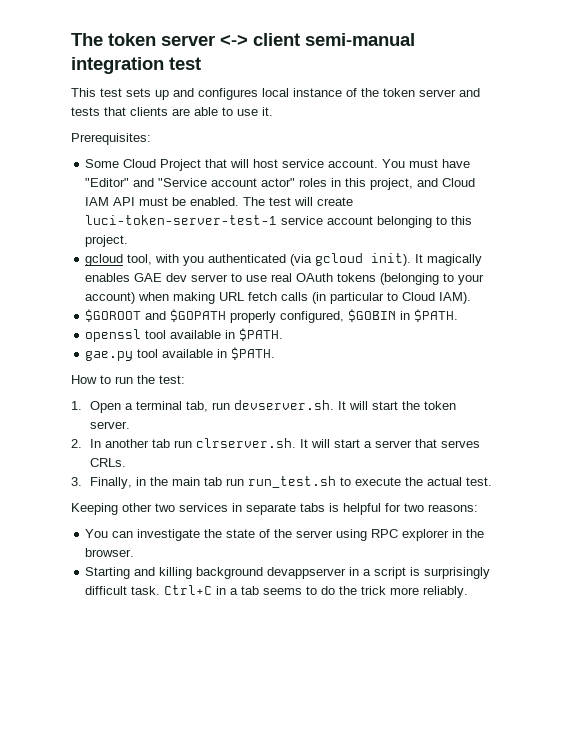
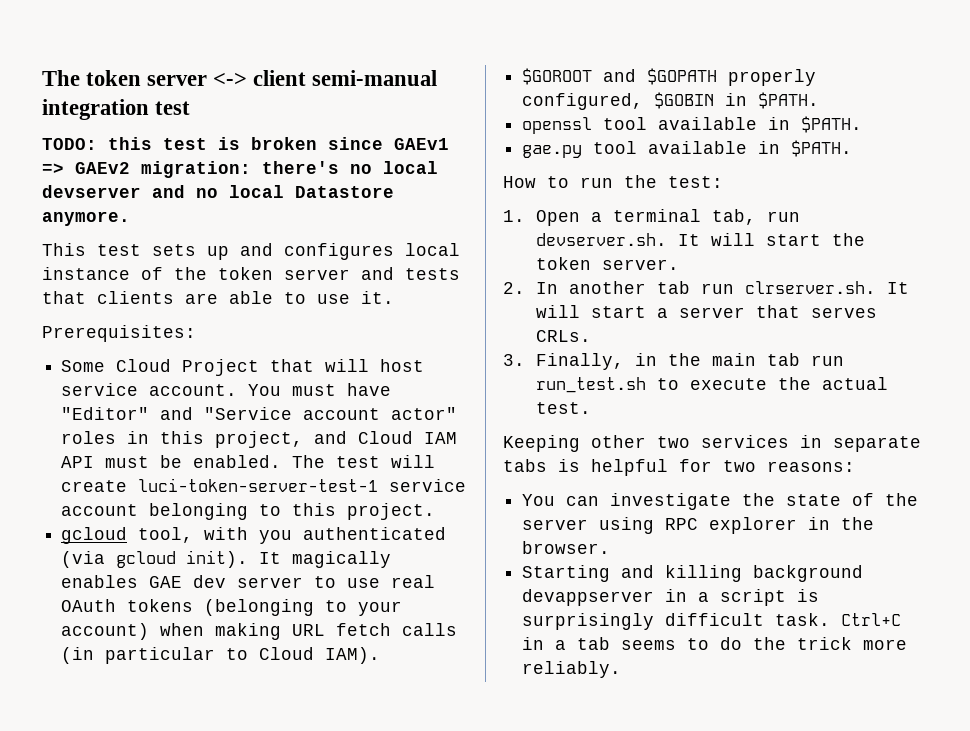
(201, 63) none -> [42,137,449,150] [42,161,438,178] [42,185,394,198] [42,211,130,226] // TODO: this test is broken since GAEv1 => GAEv2 migration: there's no local devserver and no local Datastore anymore.

